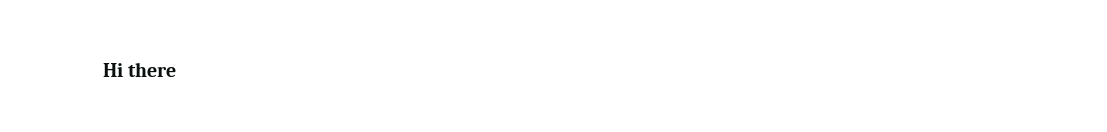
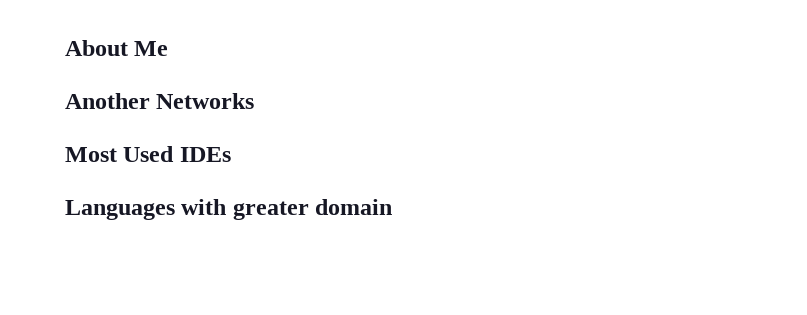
[103,62,177,77] Hi there -> [65,40,169,56] [65,93,255,109] [65,146,231,162] [65,199,393,220] About Me // Another Networks // Most Used IDEs // Languages with greater domain

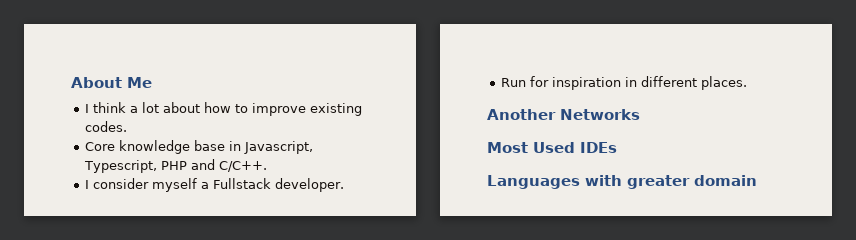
(169, 48) none -> [85,102,363,116] [85,121,128,132] [85,140,314,154] [84,159,268,173] [85,178,345,192] [501,76,748,90] // I think a lot about how to improve existing codes. // Core knowledge base in Javascript, Typescript, PHP and C/C++. // I consider myself a Fullstack developer. // Run for inspiration in different places.

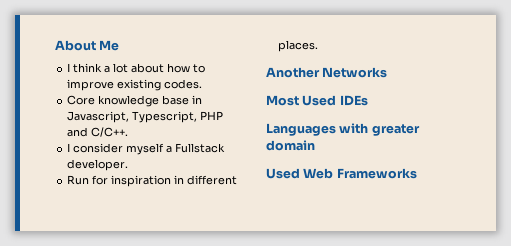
(757, 180) none -> [266,168,417,179] // Used Web Frameworks

